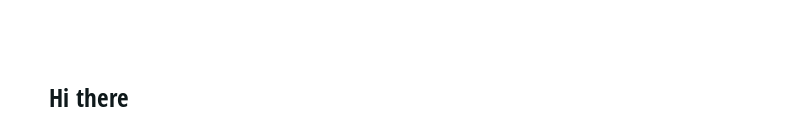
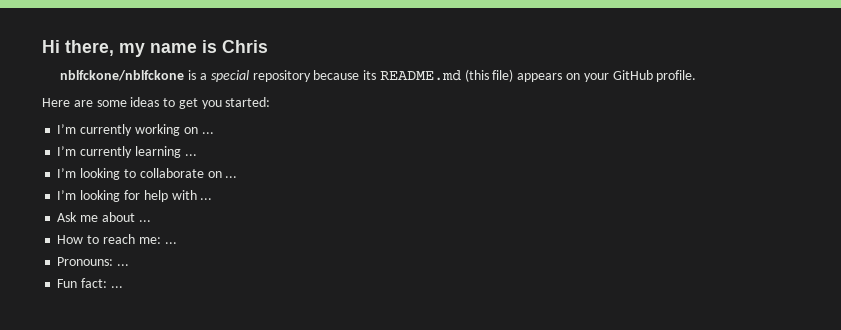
[75,88,129,107] there -> [65,40,268,57] [60,69,697,82] [42,97,271,109] [57,124,214,136] [57,146,197,158] [57,168,238,180] [57,190,213,202] [57,212,151,222] [57,234,177,244] [57,257,130,266] [57,278,123,288] there, my name is Chris // nblfckone/nblfckone is a special repository because its README.md (this file) appears on your GitHub profile. // Here are some ideas to get you started: // I’m currently working on ... // I’m currently learning ... // I’m looking to collaborate on ... // I’m looking for help with ... // Ask me about ... // How to reach me: ... // Pronouns: ... // Fun fact: ...

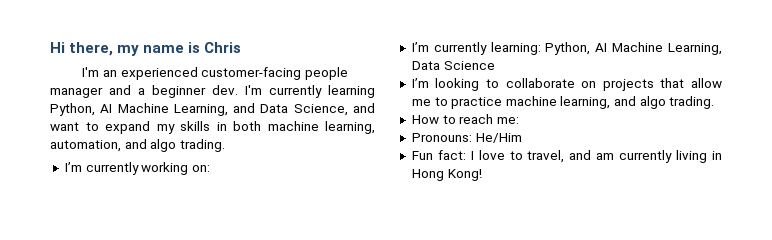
[60,69,697,82] [42,97,271,109] nblfckone/nblfckone is a special repository because its README.md (this file) appears on your GitHub profile. // Here are some ideas to get you started: -> [82,67,348,80] [50,85,375,98] [50,103,375,116] [50,121,375,134] [50,139,225,152] I'm an experienced customer-facing people manager and a beginner dev. I'm currently learning Python, AI Machine Learning, and Data Science, and want to expand my skills in both machine learning, automation, and algo trading.
[183,127,214,134] [57,146,197,158] on ... // I’m currently learning ... -> [191,165,210,172] [411,42,722,55] [411,61,495,70] on: // I’m currently learning: Python, AI Machine Learning, Data Science
[225,176,238,178] [57,190,213,202] [57,212,151,222] ... // I’m looking for help with ... // Ask me about ... -> [602,78,722,91] [411,96,715,109] projects that allow me to practice machine learning, and algo trading.
[164,242,177,244] ... -> (519, 120) none
[117,264,130,266] ... -> [475,133,522,143] He/Him
[110,286,123,288] ... -> [470,150,722,163] [411,169,482,181] I love to travel, and am currently living in Hong Kong!

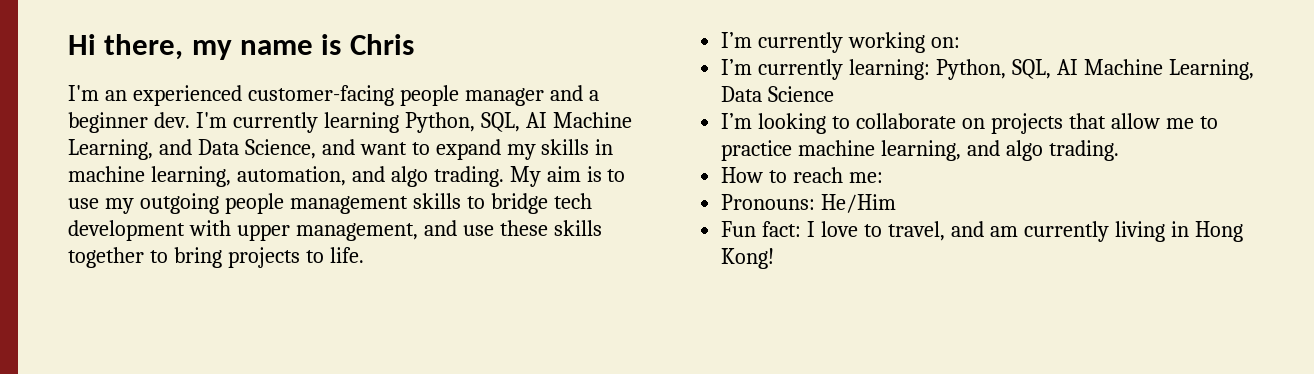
(95, 109) none -> [480,112,520,132] SQL,
[233,121,261,131] both -> (614, 147) none
(225, 145) none -> [509,166,626,187] [68,193,592,214] [68,220,602,241] [68,247,364,268] My aim is to use my outgoing people management skills to bridge tech development with upper management, and use these skills together to bring projects to life.
(591, 48) none -> [1011,59,1051,79] SQL,

